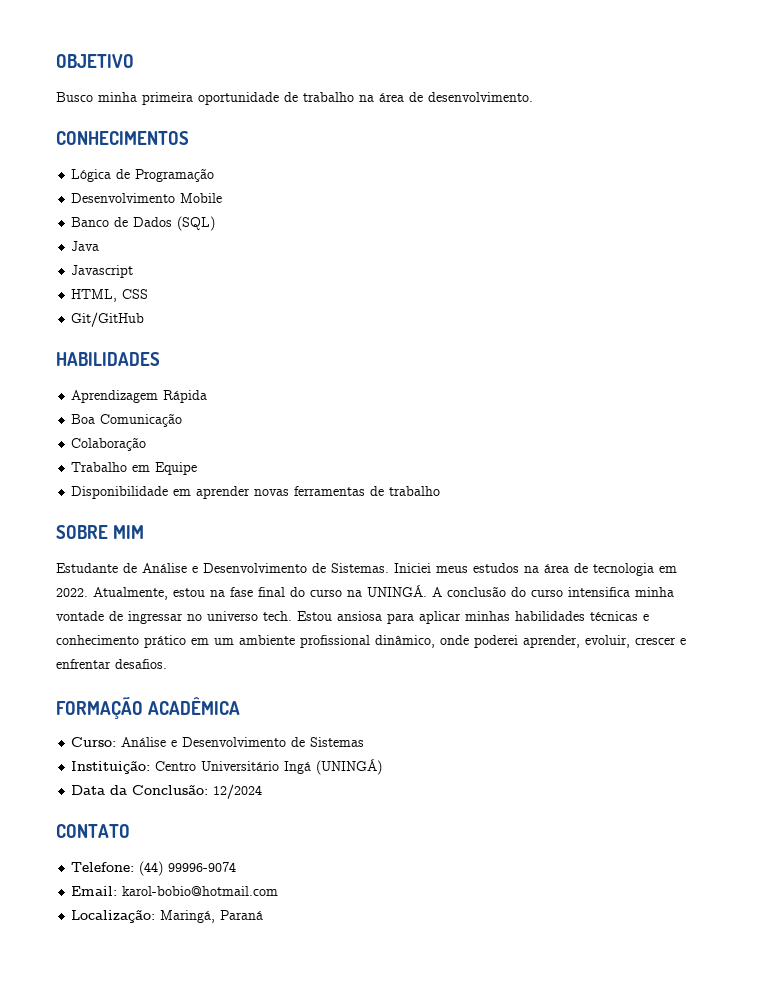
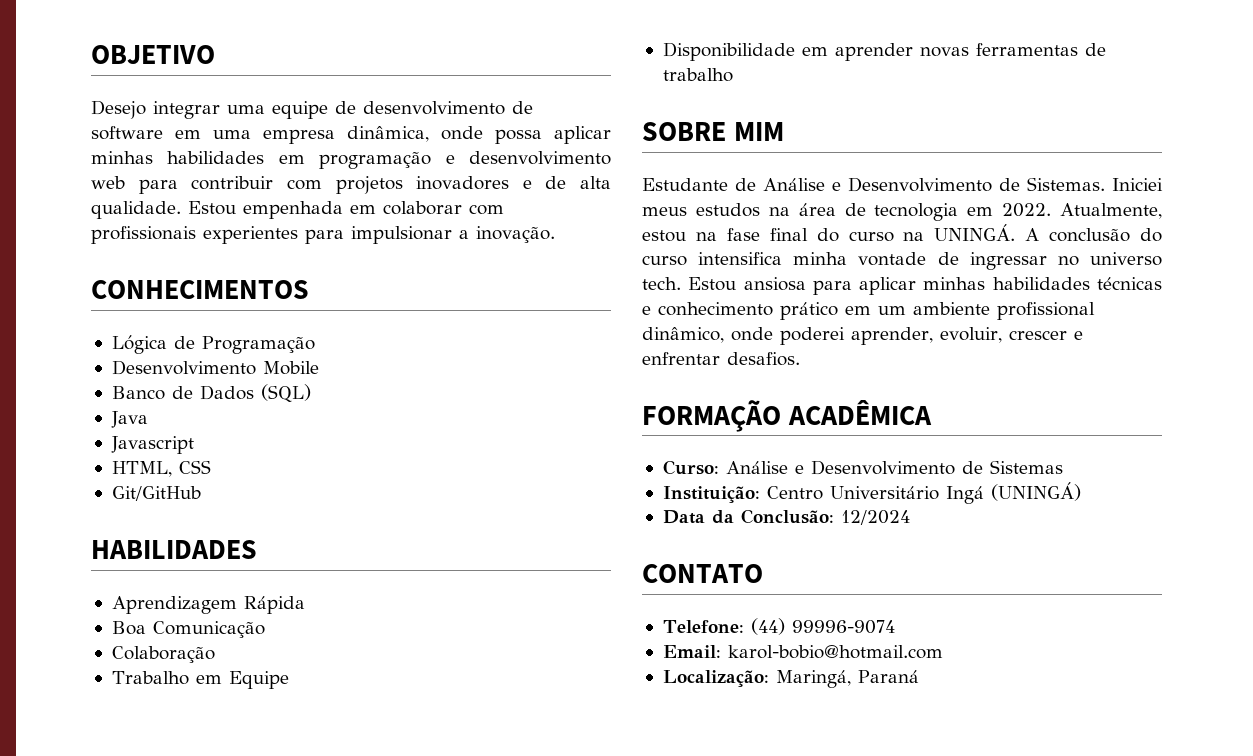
[56,92,533,105] Busco minha primeira oportunidade de trabalho na área de desenvolvimento. -> [91,100,533,119] [91,126,611,144] [91,151,611,169] [91,176,611,194] [91,201,504,219] [91,226,555,244] Desejo integrar uma equipe de desenvolvimento de software em uma empresa dinâmica, onde possa aplicar minhas habilidades em programação e desenvolvimento web para contribuir com projetos inovadores e de alta qualidade. Estou empenhada em colaborar com profissionais experientes para impulsionar a inovação.

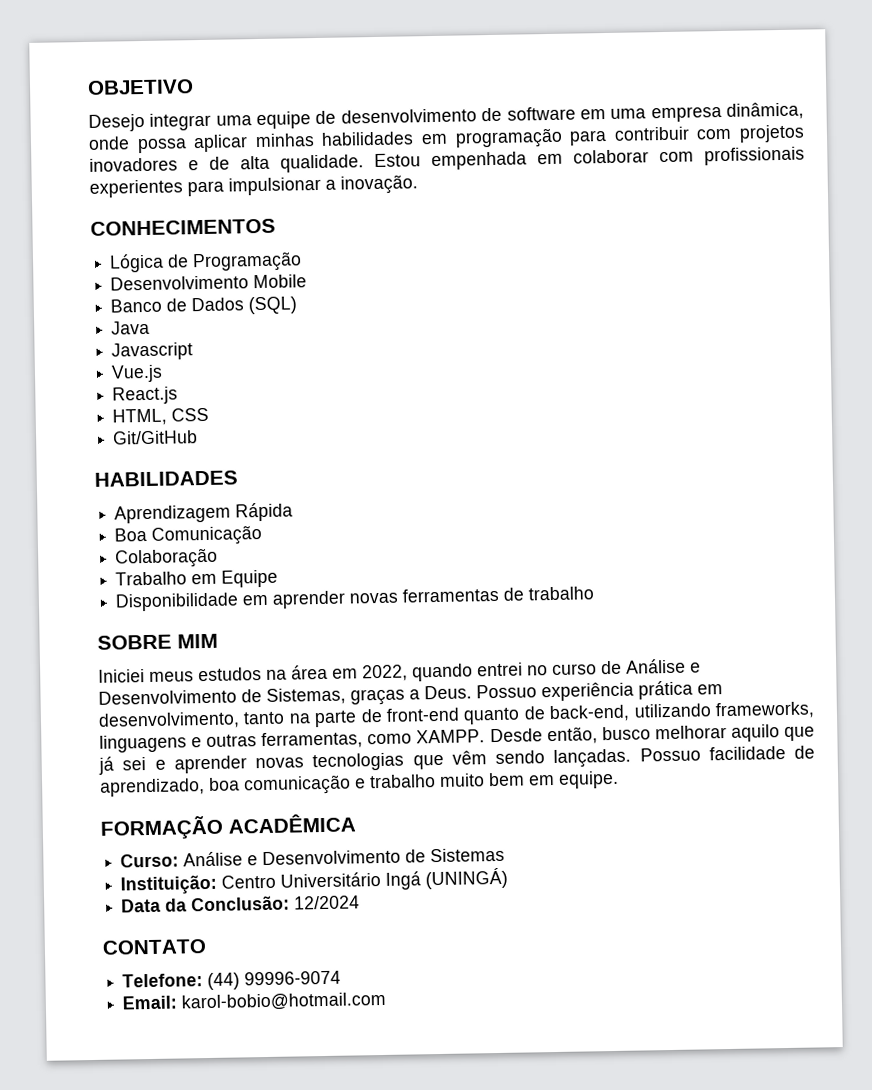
[445,151,611,165] [91,176,125,189] e desenvolvimento web -> (563, 138) none
(194, 445) none -> [111,364,164,383] [112,386,179,405] // Vue.js // React.js
[642,178,728,191] Estudante -> [98,662,597,683] Iniciei meus estudos na área em 2022, quando entrei no curso
[1027,177,1163,191] [642,203,1162,221] [642,224,1162,242] [642,252,1162,270] [642,277,1162,295] [642,302,1095,320] [642,327,1083,345] [642,352,800,366] Sistemas. Iniciei meus estudos na área de tecnologia em 2022. Atualmente, estou na fase final do curso na UNINGÁ. A conclusão do curso intensifica minha vontade de ingressar no universo tech. Estou ansiosa para aplicar minhas habilidades técnicas e conhecimento prático em um ambiente profissional dinâmico, onde poderei aprender, evoluir, crescer e enfrentar desafios. -> [266,680,723,706] [98,701,815,730] [99,724,815,753] [98,745,815,775] [100,770,619,797] Sistemas, graças a Deus. Possuo experiência prática em desenvolvimento, tanto na parte de front-end quanto de back-end, utilizando frameworks, linguagens e outras ferramentas, como XAMPP. Desde então, busco melhorar aquilo que já sei e aprender novas tecnologias que vêm sendo lançadas. Possuo facilidade de aprendizado, boa comunicação e trabalho muito bem em equipe.
[662,670,919,688] // Localização: Maringá, Paraná -> (387, 1001) none

